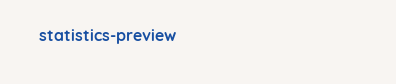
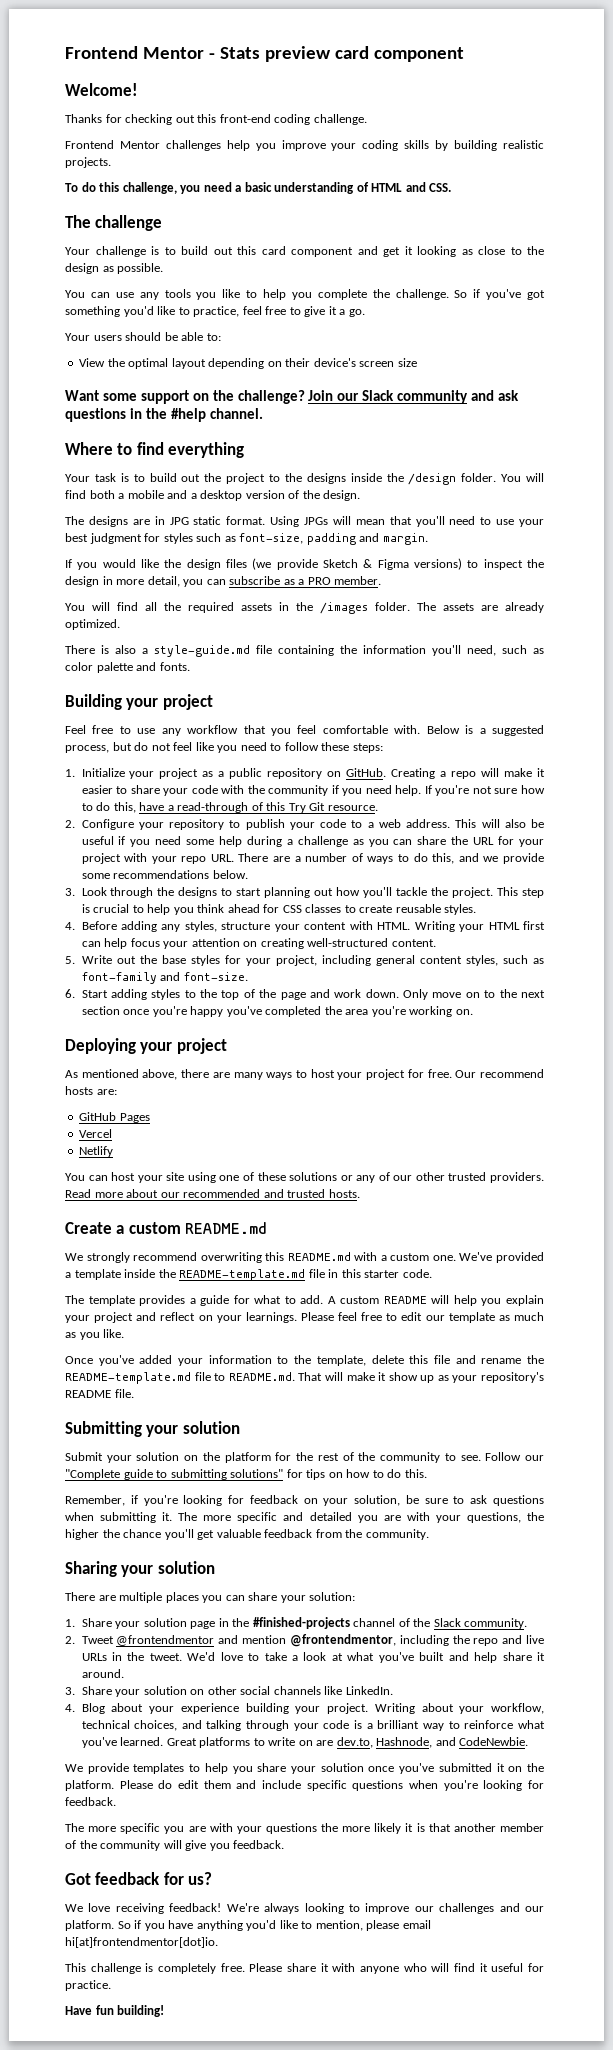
[39,29,176,44] statistics-preview -> [65,46,464,62] [65,83,138,96] [65,114,367,125] [65,140,545,151] [65,157,111,168] [65,182,452,194] [65,215,163,231] [65,246,544,257] [65,263,164,274] [65,289,545,300] [65,306,365,317] [65,332,221,341] [79,358,417,369] [65,390,520,404] [65,408,263,422] [65,442,245,458] [65,473,544,485] [65,490,361,501] [65,516,544,527] [65,533,428,545] [65,558,544,570] [65,576,382,587] [65,602,544,614] [65,619,120,630] [65,645,544,657] [65,662,190,673] [65,694,213,710] [65,725,544,736] [65,742,383,753] [65,768,546,779] [81,785,545,796] [81,802,378,813] [65,819,544,830] [81,836,544,847] [81,853,544,864] [81,870,248,879] [65,887,545,898] [81,904,477,915] [65,921,545,932] [81,938,436,949] [65,955,544,966] [81,972,248,984] [65,989,545,1000] [81,1006,473,1017] [65,1038,227,1054] [65,1069,545,1080] [65,1086,117,1095] [79,1112,150,1123] [79,1129,113,1138] [79,1146,114,1157] [65,1172,544,1183] [65,1189,360,1198] [65,1222,268,1234] [65,1252,544,1263] [65,1269,432,1281] [65,1295,545,1306] [65,1312,544,1323] [65,1329,125,1340] [65,1355,544,1366] [65,1372,544,1384] [65,1389,134,1398] [65,1421,240,1437] [65,1452,545,1463] [65,1469,427,1480] [65,1495,544,1506] [65,1512,544,1523] [65,1529,429,1540] [65,1561,215,1577] [65,1592,356,1603] [65,1617,528,1629] [65,1634,544,1647] [81,1652,545,1663] [81,1669,124,1678] [65,1686,393,1697] [65,1703,544,1714] [81,1720,545,1731] [81,1737,529,1748] [65,1763,545,1774] [65,1780,544,1791] [65,1797,116,1806] [65,1823,544,1834] [65,1840,285,1851] [65,1872,213,1885] [65,1903,545,1914] [65,1920,431,1931] [65,1937,218,1948] [65,1963,545,1974] [65,1980,111,1991] [65,2005,165,2017] Frontend Mentor - Stats preview card component // Welcome! // Thanks for checking out this front-end coding challenge. // Frontend Mentor challenges help you improve your coding skills by building realistic projects. // To do this challenge, you need a basic understanding of HTML and CSS. // The challenge // Your challenge is to build out this card component and get it looking as close to the design as possible. // You can use any tools you like to help you complete the challenge. So if you've got something you'd like to practice, feel free to give it a go. // Your users should be able to: // View the optimal layout depending on their device's screen size // Want some support on the challenge? Join our Slack community and ask questions in the #help channel. // Where to find everything // Your task is to build out the project to the designs inside the /design folder. You will find both a mobile and a desktop version of the design. // The designs are in JPG static format. Using JPGs will mean that you'll need to use your best judgment for styles such as font-size, padding and margin. // If you would like the design files (we provide Sketch & Figma versions) to inspect the design in more detail, you can subscribe as a PRO member. // You will find all the required assets in the /images folder. The assets are already optimized. // There is also a style-guide.md file containing the information you'll need, such as color palette and fonts. // Building your project // Feel free to use any workflow that you feel comfortable with. Below is a suggested process, but do not feel like you need to follow these steps: // 1. Initialize your project as a public repository on GitHub. Creating a repo will make it easier to share your code with the community if you need help. If you're not sure how to do this, have a read-through of this Try Git resource. // 2. Configure your repository to publish your code to a web address. This will also be useful if you need some help during a challenge as you can share the URL for your project with your repo URL. There are a number of ways to do this, and we provide some recommendations below. // 3. Look through the designs to start planning out how you'll tackle the project. This step is crucial to help you think ahead for CSS classes to create reusable styles. // 4. Before adding any styles, structure your content with HTML. Writing your HTML first can help focus your attention on creating well-structured content. // 5. Write out the base styles for your project, including general content styles, such as font-family and font-size. // 6. Start adding styles to the top of the page and work down. Only move on to the next section once you're happy you've completed the area you're working on. // Deploying your project // As mentioned above, there are many ways to host your project for free. Our recommend hosts are: // GitHub Pages // Vercel // Netlify // You can host your site using one of these solutions or any of our other trusted providers. Read more about our recommended and trusted hosts. // Create a custom README.md // We strongly recommend overwriting this README.md with a custom one. We've provided a template inside the README-template.md file in this starter code. // The template provides a guide for what to add. A custom README will help you explain your project and reflect on your learnings. Please feel free to edit our template as much as you like. // Once you've added your information to the template, delete this file and rename the README-template.md file to README.md. That will make it show up as your repository's README file. // Submitting your solution // Submit your solution on the platform for the rest of the community to see. Follow our "Complete guide to submitting solutions" for tips on how to do this. // Remember, if you're looking for feedback on your solution, be sure to ask questions when submitting it. The more specific and detailed you are with your questions, the higher the chance you'll get valuable feedback from the community. // Sharing your solution // There are multiple places you can share your solution: // 1. Share your solution page in the #finished-projects channel of the Slack community. // 2. Tweet @frontendmentor and mention @frontendmentor, including the repo and live URLs in the tweet. We'd love to take a look at what you've built and help share it around. // 3. Share your solution on other social channels like LinkedIn. // 4. Blog about your experience building your project. Writing about your workflow, technical choices, and talking through your code is a brilliant way to reinforce what you've learned. Great platforms to write on are dev.to, Hashnode, and CodeNewbie. // We provide templates to help you share your solution once you've submitted it on the platform. Please do edit them and include specific questions when you're looking for feedback. // The more specific you are with your questions the more likely it is that another member of the community will give you feedback. // Got feedback for us? // We love receiving feedback! We're always looking to improve our challenges and our platform. So if you have anything you'd like to mention, please email hi[at]frontendmentor[dot]io. // This challenge is completely free. Please share it with anyone who will find it useful for practice. // Have fun building!

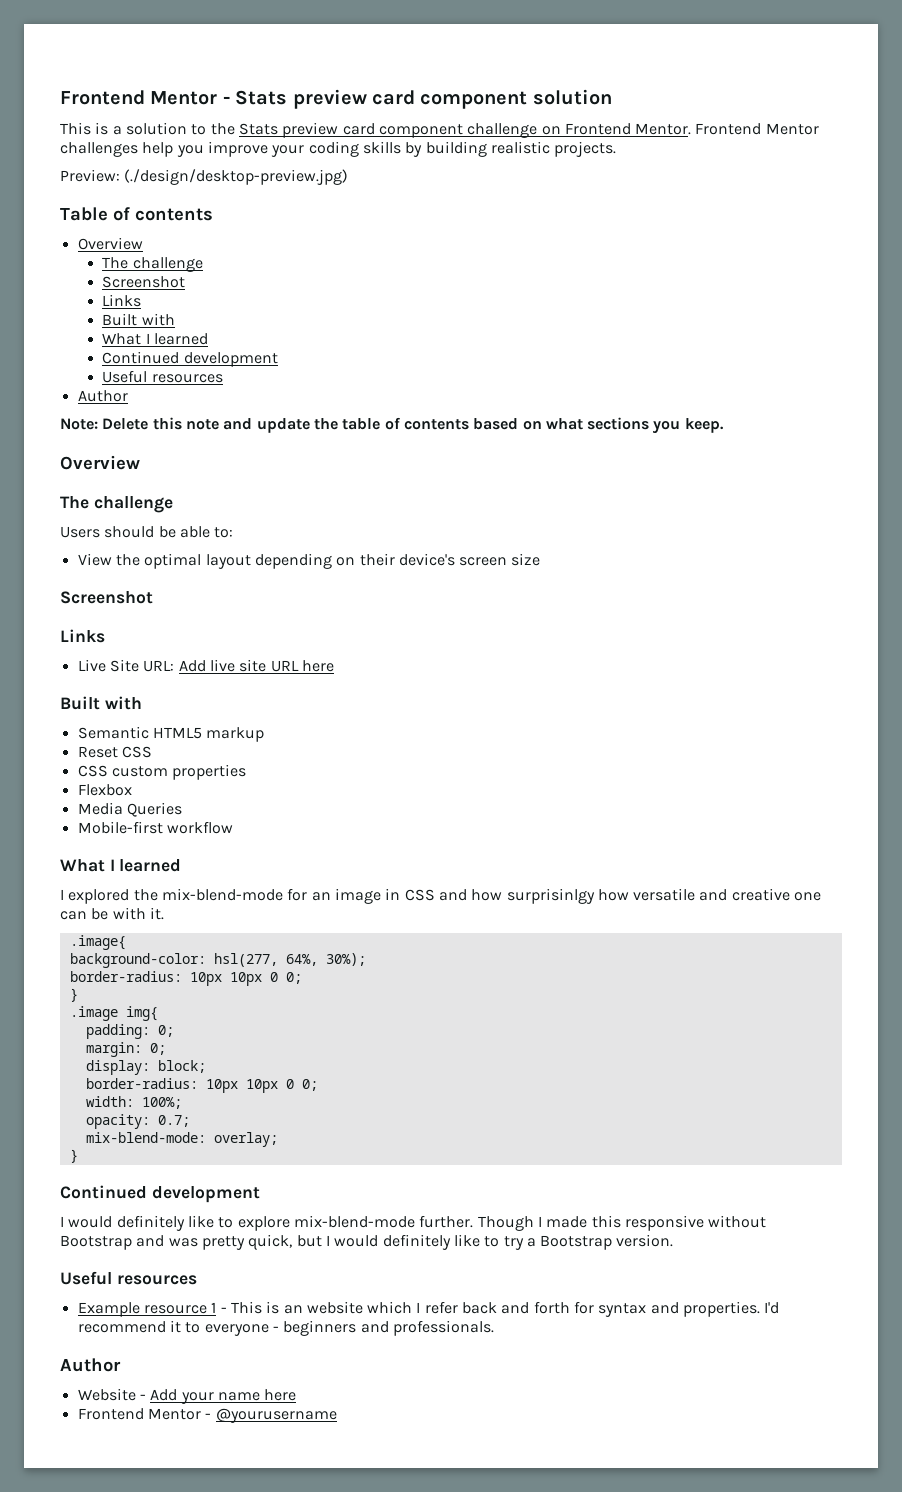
[65,83,138,96] [65,114,367,125] // Welcome! // Thanks for checking out this front-end coding challenge. // -> [532,89,612,105] [60,122,692,138] solution // This is a solution to the Stats preview card component challenge on Frontend Mentor.
[65,182,452,194] [65,215,163,231] [65,246,544,257] [65,263,164,274] [65,289,545,300] [65,306,365,317] [65,333,122,341] To do this challenge, you need a basic understanding of HTML and CSS. // The challenge // Your challenge is to build out this card component and get it looking as close to the design as possible. // You can use any tools you like to help you complete the challenge. So if you've got something you'd like to practice, feel free to give it a go. // Your users -> [60,169,349,185] [60,207,213,221] [77,237,143,250] [102,257,203,272] [102,276,186,288] [102,294,142,307] [102,313,175,326] [102,333,208,345] [102,351,278,367] [102,370,223,383] [77,390,128,402] [60,417,724,434] [60,455,140,470] [60,496,173,513] [60,526,100,538] Preview: (./design/desktop-preview.jpg) // Table of contents // Overview // The challenge // Screenshot // Links // Built with // What I learned // Continued development // Useful resources // Author // Note: Delete this note and update the table of contents based on what sections you keep. // Overview // The challenge // Users
[65,390,520,404] [65,408,263,422] [65,442,245,458] [65,473,544,485] [65,490,361,501] [65,516,544,527] [65,533,428,545] [65,558,544,570] [65,576,382,587] [65,602,544,614] [65,619,120,630] [65,645,544,657] [65,662,190,673] [65,694,213,710] [65,725,544,736] [65,742,383,753] [65,768,546,779] [81,785,545,796] [81,802,378,813] [65,819,544,830] [81,836,544,847] [81,853,544,864] [81,870,248,879] [65,887,545,898] [81,904,477,915] [65,921,545,932] [81,938,436,949] [65,955,544,966] [81,972,248,984] [65,989,545,1000] [81,1006,473,1017] [65,1038,227,1054] [65,1069,545,1080] [65,1086,117,1095] [79,1112,150,1123] [79,1129,113,1138] [79,1146,114,1157] [65,1172,544,1183] [65,1189,360,1198] [65,1222,268,1234] [65,1252,544,1263] [65,1269,432,1281] [65,1295,545,1306] [65,1312,544,1323] [65,1329,125,1340] [65,1355,544,1366] [65,1372,544,1384] [65,1389,134,1398] [65,1421,240,1437] [65,1452,545,1463] [65,1469,427,1480] [65,1495,544,1506] [65,1512,544,1523] [65,1529,429,1540] [65,1561,215,1577] [65,1592,356,1603] [65,1617,528,1629] [65,1634,544,1647] [81,1652,545,1663] [81,1669,124,1678] [65,1686,393,1697] [65,1703,544,1714] [81,1720,545,1731] [81,1737,529,1748] [65,1763,545,1774] [65,1780,544,1791] [65,1797,116,1806] [65,1823,544,1834] [65,1840,285,1851] [65,1872,213,1885] [65,1903,545,1914] [65,1920,431,1931] [65,1937,218,1948] [65,1963,545,1974] [65,1980,111,1991] [65,2005,165,2017] Want some support on the challenge? Join our Slack community and ask questions in the #help channel. // Where to find everything // Your task is to build out the project to the designs inside the /design folder. You will find both a mobile and a desktop version of the design. // The designs are in JPG static format. Using JPGs will mean that you'll need to use your best judgment for styles such as font-size, padding and margin. // If you would like the design files (we provide Sketch & Figma versions) to inspect the design in more detail, you can subscribe as a PRO member. // You will find all the required assets in the /images folder. The assets are already optimized. // There is also a style-guide.md file containing the information you'll need, such as color palette and fonts. // Building your project // Feel free to use any workflow that you feel comfortable with. Below is a suggested process, but do not feel like you need to follow these steps: // 1. Initialize your project as a public repository on GitHub. Creating a repo will make it easier to share your code with the community if you need help. If you're not sure how to do this, have a read-through of this Try Git resource. // 2. Configure your repository to publish your code to a web address. This will also be useful if you need some help during a challenge as you can share the URL for your project with your repo URL. There are a number of ways to do this, and we provide some recommendations below. // 3. Look through the designs to start planning out how you'll tackle the project. This step is crucial to help you think ahead for CSS classes to create reusable styles. // 4. Before adding any styles, structure your content with HTML. Writing your HTML first can help focus your attention on creating well-structured content. // 5. Write out the base styles for your project, including general content styles, such as font-family and font-size. // 6. Start adding styles to the top of the page and work down. Only move on to the next section once you're happy you've completed the area you're working on. // Deploying your project // As mentioned above, there are many ways to host your project for free. Our recommend hosts are: // GitHub Pages // Vercel // Netlify // You can host your site using one of these solutions or any of our other trusted providers. Read more about our recommended and trusted hosts. // Create a custom README.md // We strongly recommend overwriting this README.md with a custom one. We've provided a template inside the README-template.md file in this starter code. // The template provides a guide for what to add. A custom README will help you explain your project and reflect on your learnings. Please feel free to edit our template as much as you like. // Once you've added your information to the template, delete this file and rename the README-template.md file to README.md. That will make it show up as your repository's README file. // Submitting your solution // Submit your solution on the platform for the rest of the community to see. Follow our "Complete guide to submitting solutions" for tips on how to do this. // Remember, if you're looking for feedback on your solution, be sure to ask questions when submitting it. The more specific and detailed you are with your questions, the higher the chance you'll get valuable feedback from the community. // Sharing your solution // There are multiple places you can share your solution: // 1. Share your solution page in the #finished-projects channel of the Slack community. // 2. Tweet @frontendmentor and mention @frontendmentor, including the repo and live URLs in the tweet. We'd love to take a look at what you've built and help share it around. // 3. Share your solution on other social channels like LinkedIn. // 4. Blog about your experience building your project. Writing about your workflow, technical choices, and talking through your code is a brilliant way to reinforce what you've learned. Great platforms to write on are dev.to, Hashnode, and CodeNewbie. // We provide templates to help you share your solution once you've submitted it on the platform. Please do edit them and include specific questions when you're looking for feedback. // The more specific you are with your questions the more likely it is that another member of the community will give you feedback. // Got feedback for us? // We love receiving feedback! We're always looking to improve our challenges and our platform. So if you have anything you'd like to mention, please email hi[at]frontendmentor[dot]io. // This challenge is completely free. Please share it with anyone who will find it useful for practice. // Have fun building! -> [60,591,153,604] [60,629,105,643] [77,659,334,672] [60,696,142,710] [77,726,265,742] [77,746,152,758] [77,764,247,780] [77,784,132,796] [77,802,182,817] [77,821,233,834] [60,859,182,872] [60,888,822,904] [60,907,164,920] [69,935,126,950] [69,953,366,968] [69,971,302,986] [69,988,78,1002] [69,1006,158,1021] [85,1024,174,1039] [85,1042,166,1057] [85,1060,206,1075] [85,1078,318,1093] [85,1096,182,1109] [85,1114,190,1129] [85,1132,278,1147] [69,1149,78,1163] [60,1185,260,1203] [60,1215,767,1231] [60,1234,674,1250] [60,1271,197,1285] [77,1301,780,1317] [77,1320,494,1336] [60,1358,121,1372] [77,1388,297,1404] [77,1408,337,1423] Screenshot // Links // Live Site URL: Add live site URL here // Built with // Semantic HTML5 markup // Reset CSS // CSS custom properties // Flexbox // Media Queries // Mobile-first workflow // What I learned // I explored the mix-blend-mode for an image in CSS and how surprisinlgy how versatile and creative one can be with it. // .image{ // background-color: hsl(277, 64%, 30%); // border-radius: 10px 10px 0 0; // } // .image img{ // padding: 0; // margin: 0; // display: block; // border-radius: 10px 10px 0 0; // width: 100%; // opacity: 0.7; // mix-blend-mode: overlay; // } // Continued development // I would definitely like to explore mix-blend-mode further. Though I made this responsive without Bootstrap and was pretty quick, but I would definitely like to try a Bootstrap version. // Useful resources // Example resource 1 - This is an website which I refer back and forth for syntax and properties. I'd recommend it to everyone - beginners and professionals. // Author // Website - Add your name here // Frontend Mentor - @yourusername

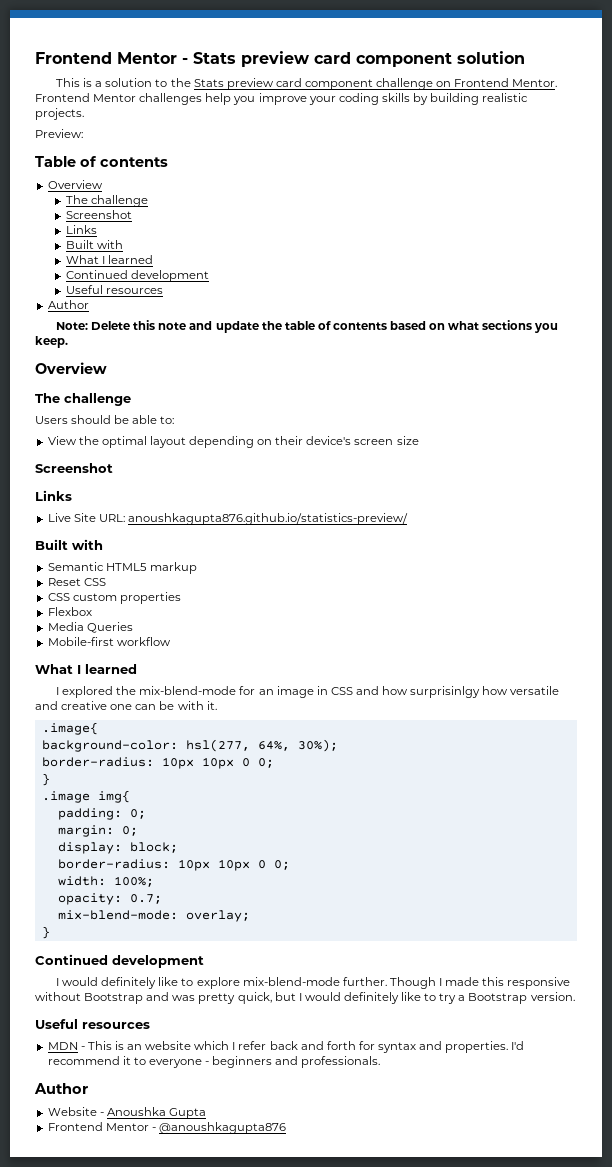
[124,169,349,185] (./design/desktop-preview.jpg) -> (83, 133) none
[178,659,334,672] Add live site URL here -> [127,513,408,525] anoushkagupta876.github.io/statistics-preview/
[77,1302,217,1317] Example resource 1 -> [47,1042,78,1050] MDN
[150,1389,297,1404] [77,1408,337,1423] Add your name here // Frontend Mentor - @yourusername -> [106,1107,206,1119] [47,1122,286,1134] Anoushka Gupta // Frontend Mentor - @anoushkagupta876

